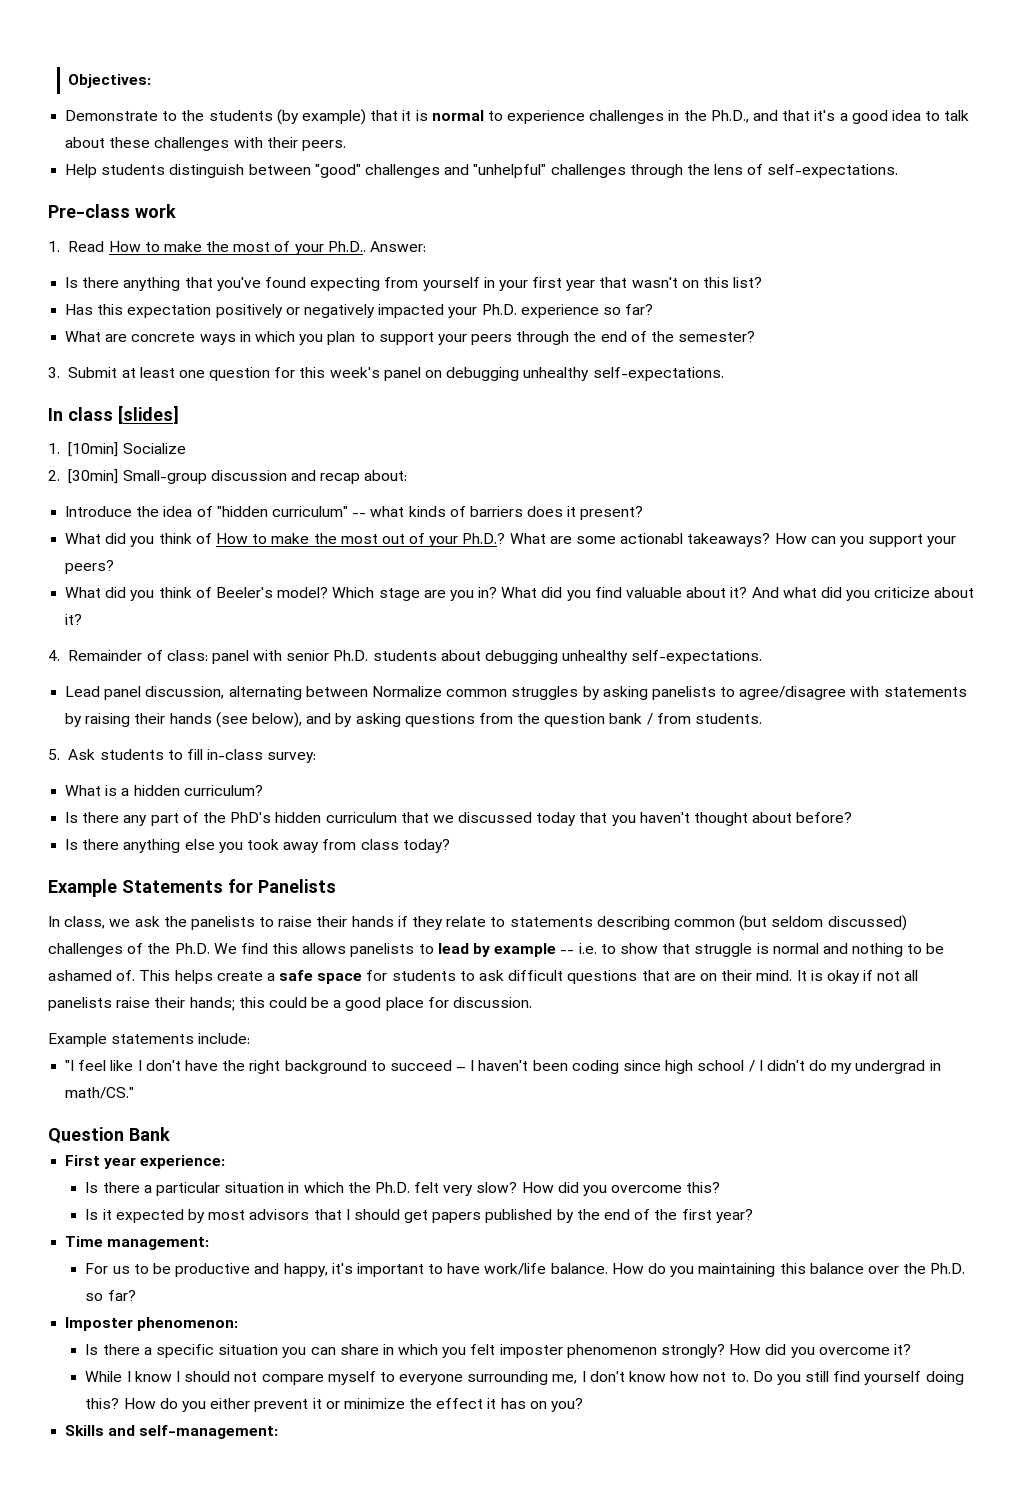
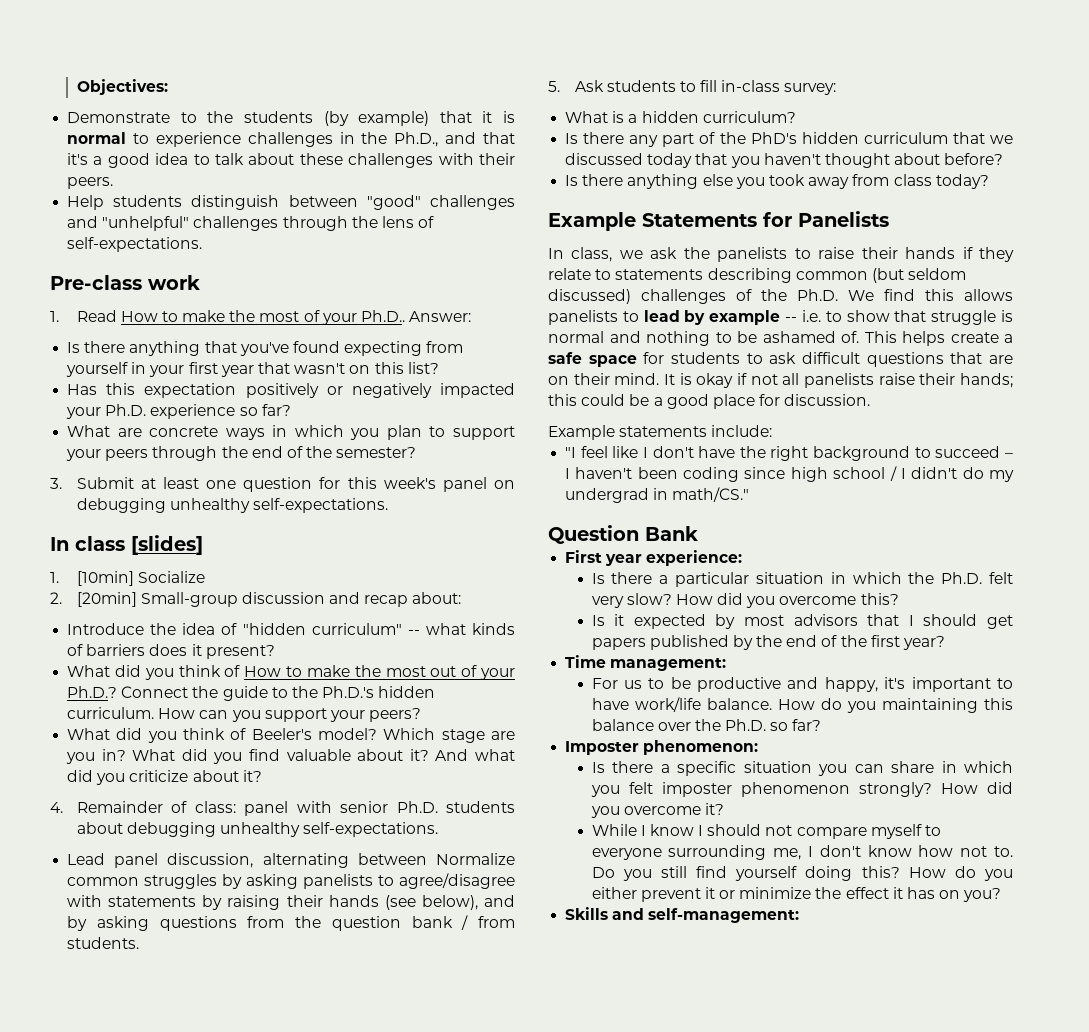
[68,469,119,484] [30min] -> [76,592,137,607] [20min]
[509,533,771,547] What are some actionabl takeaways? -> [121,686,436,701] [67,707,155,719] Connect the guide to the Ph.D.'s hidden curriculum.

